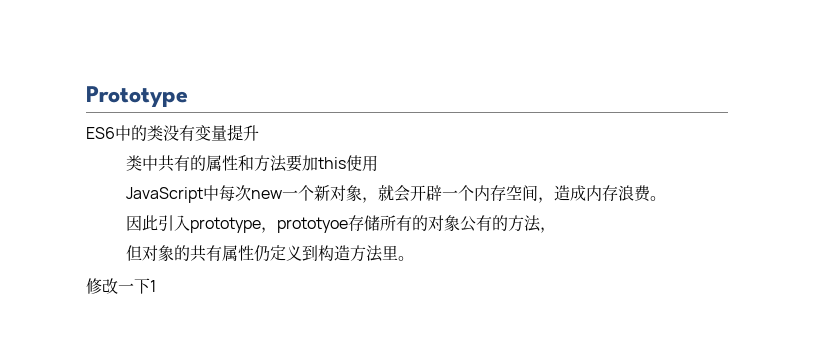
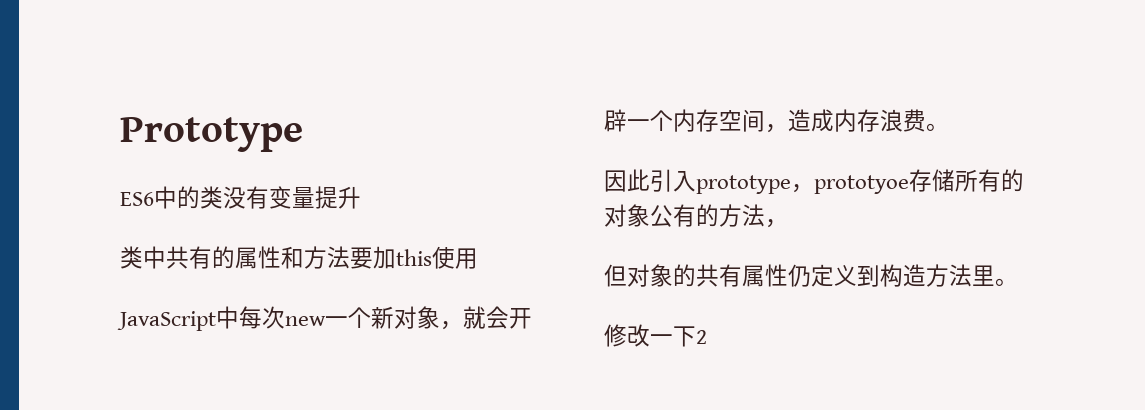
[150,280,156,292] 1 -> [696,330,707,344] 2

